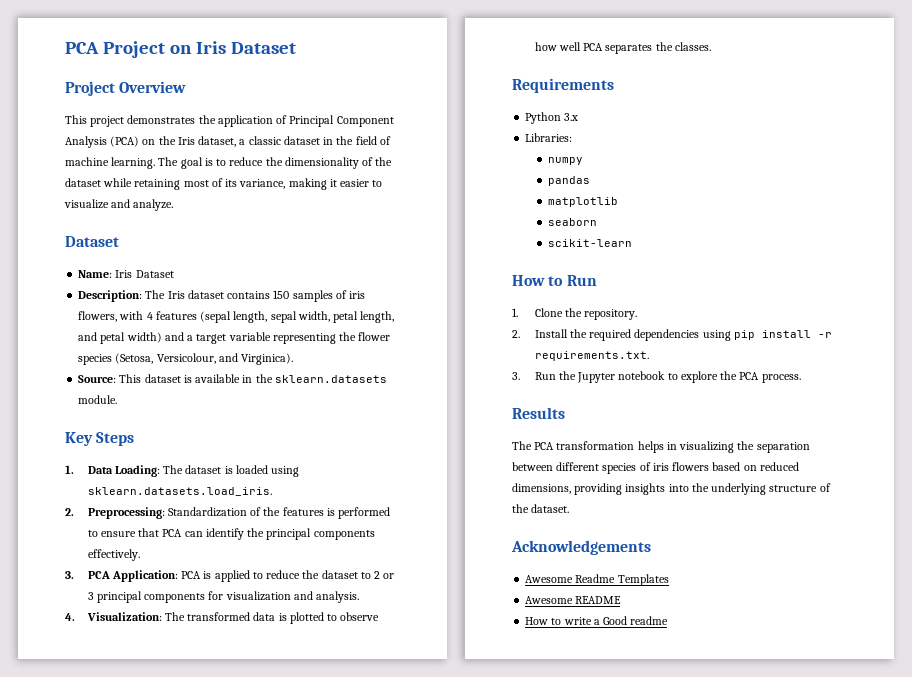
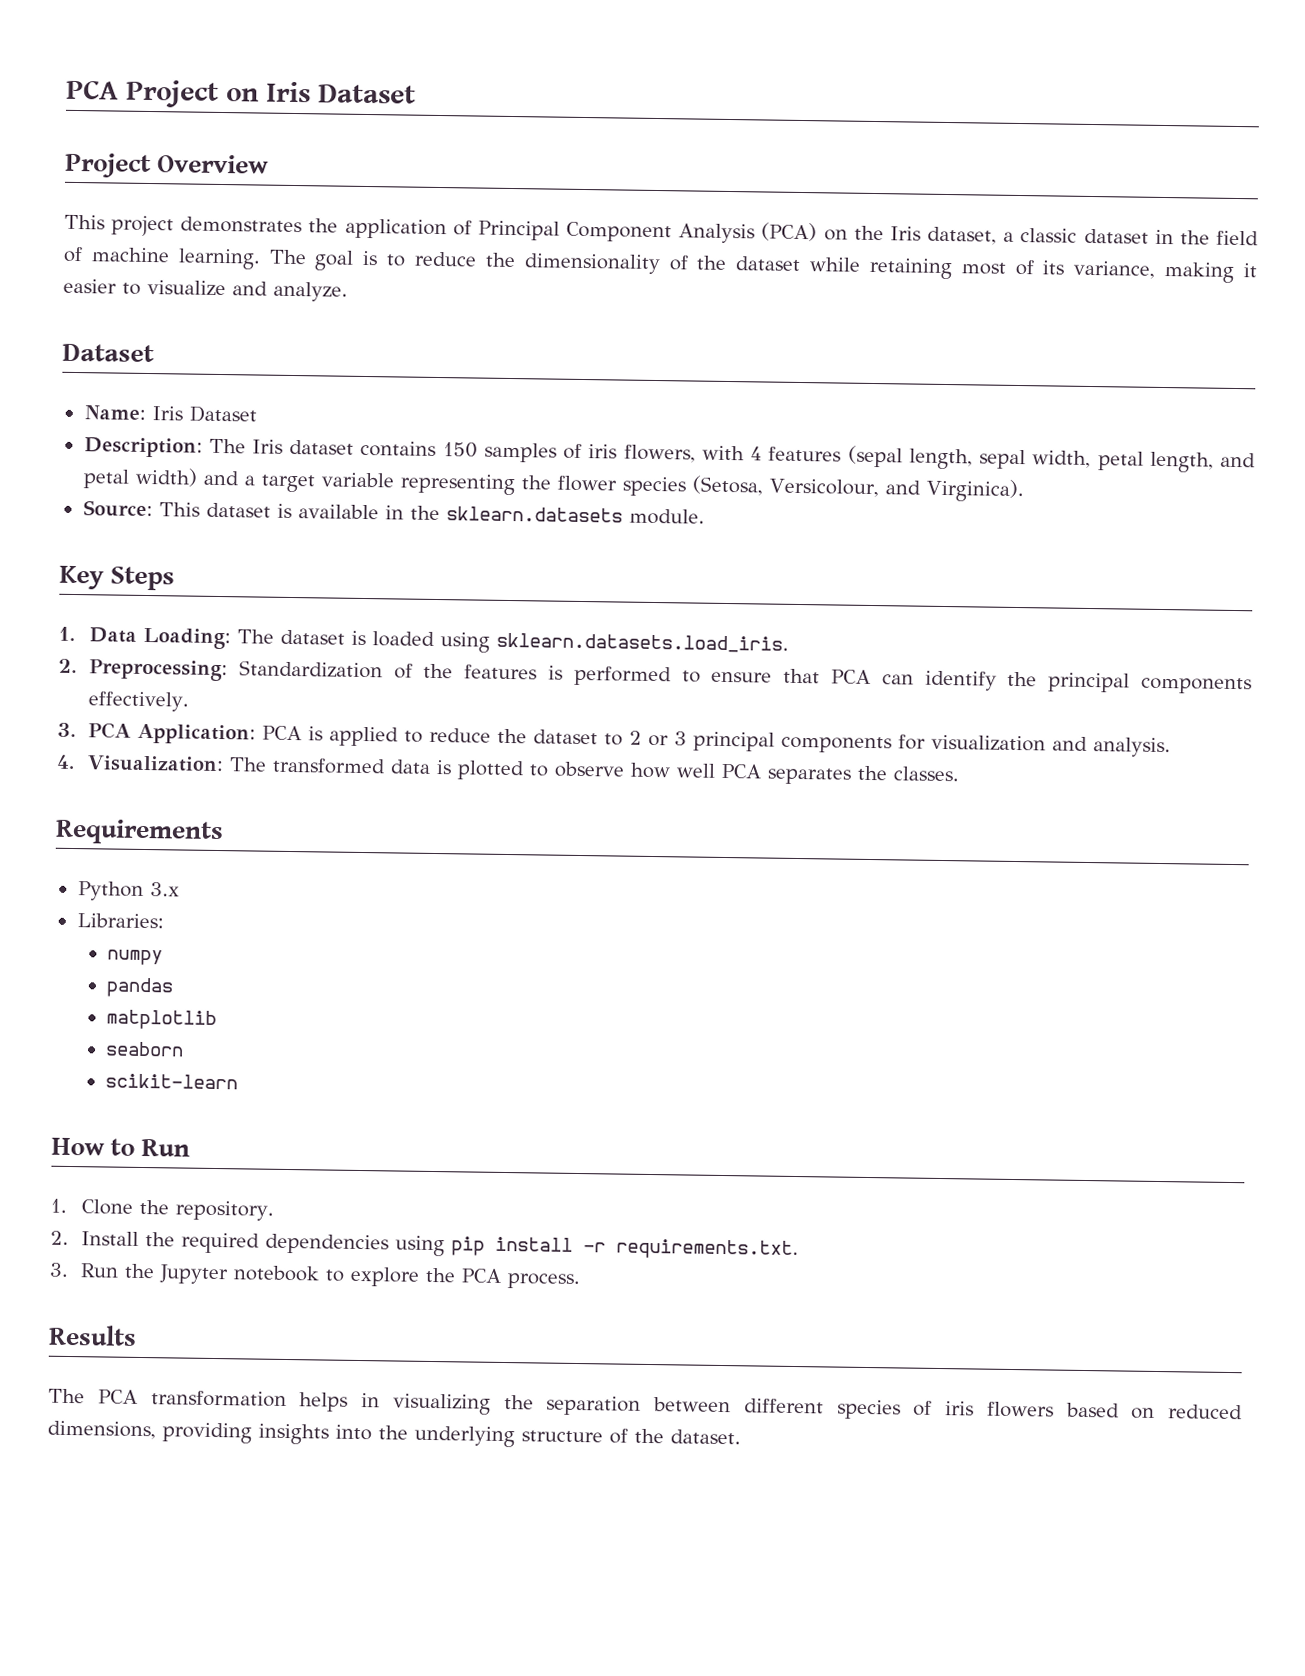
[511,540,651,555] [525,574,669,586] [525,596,622,604] [525,616,669,625] // Acknowledgements // Awesome Readme Templates // Awesome README // How to write a Good readme -> (741, 1437) none

